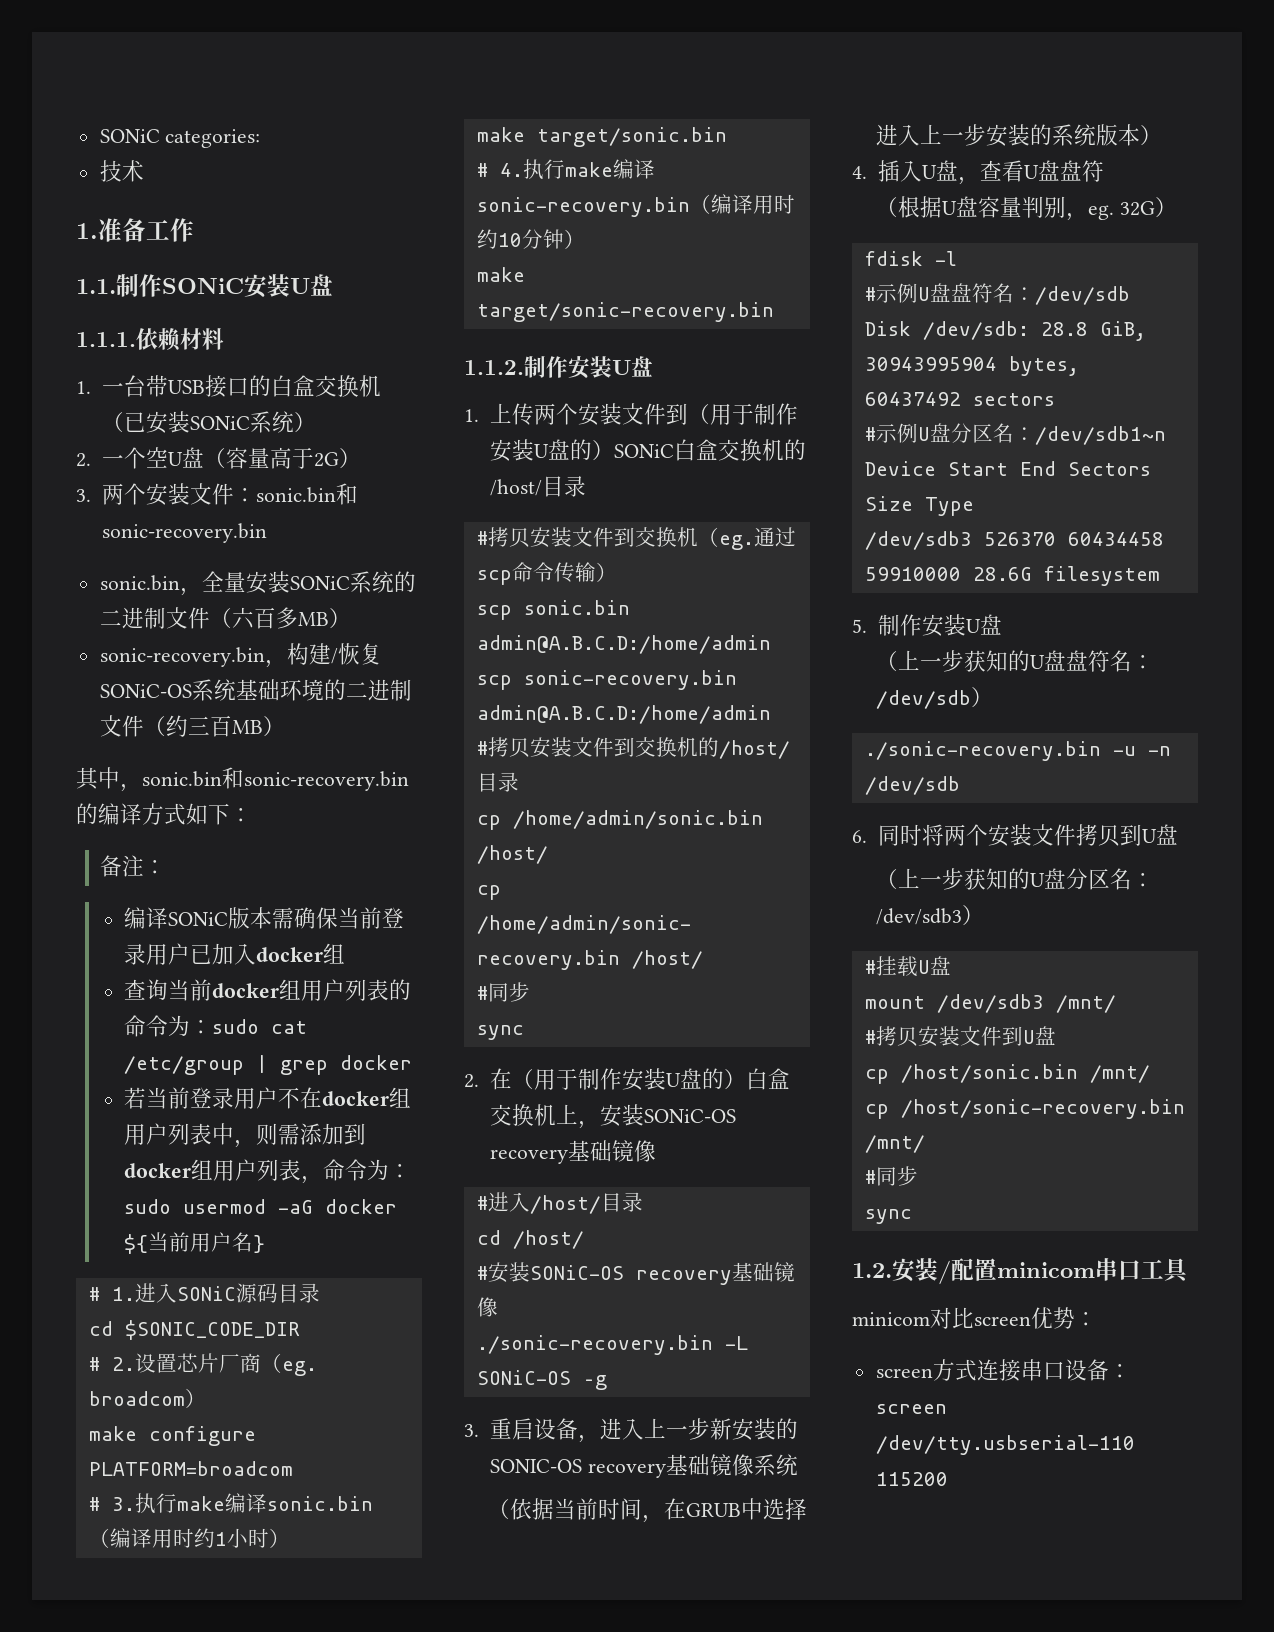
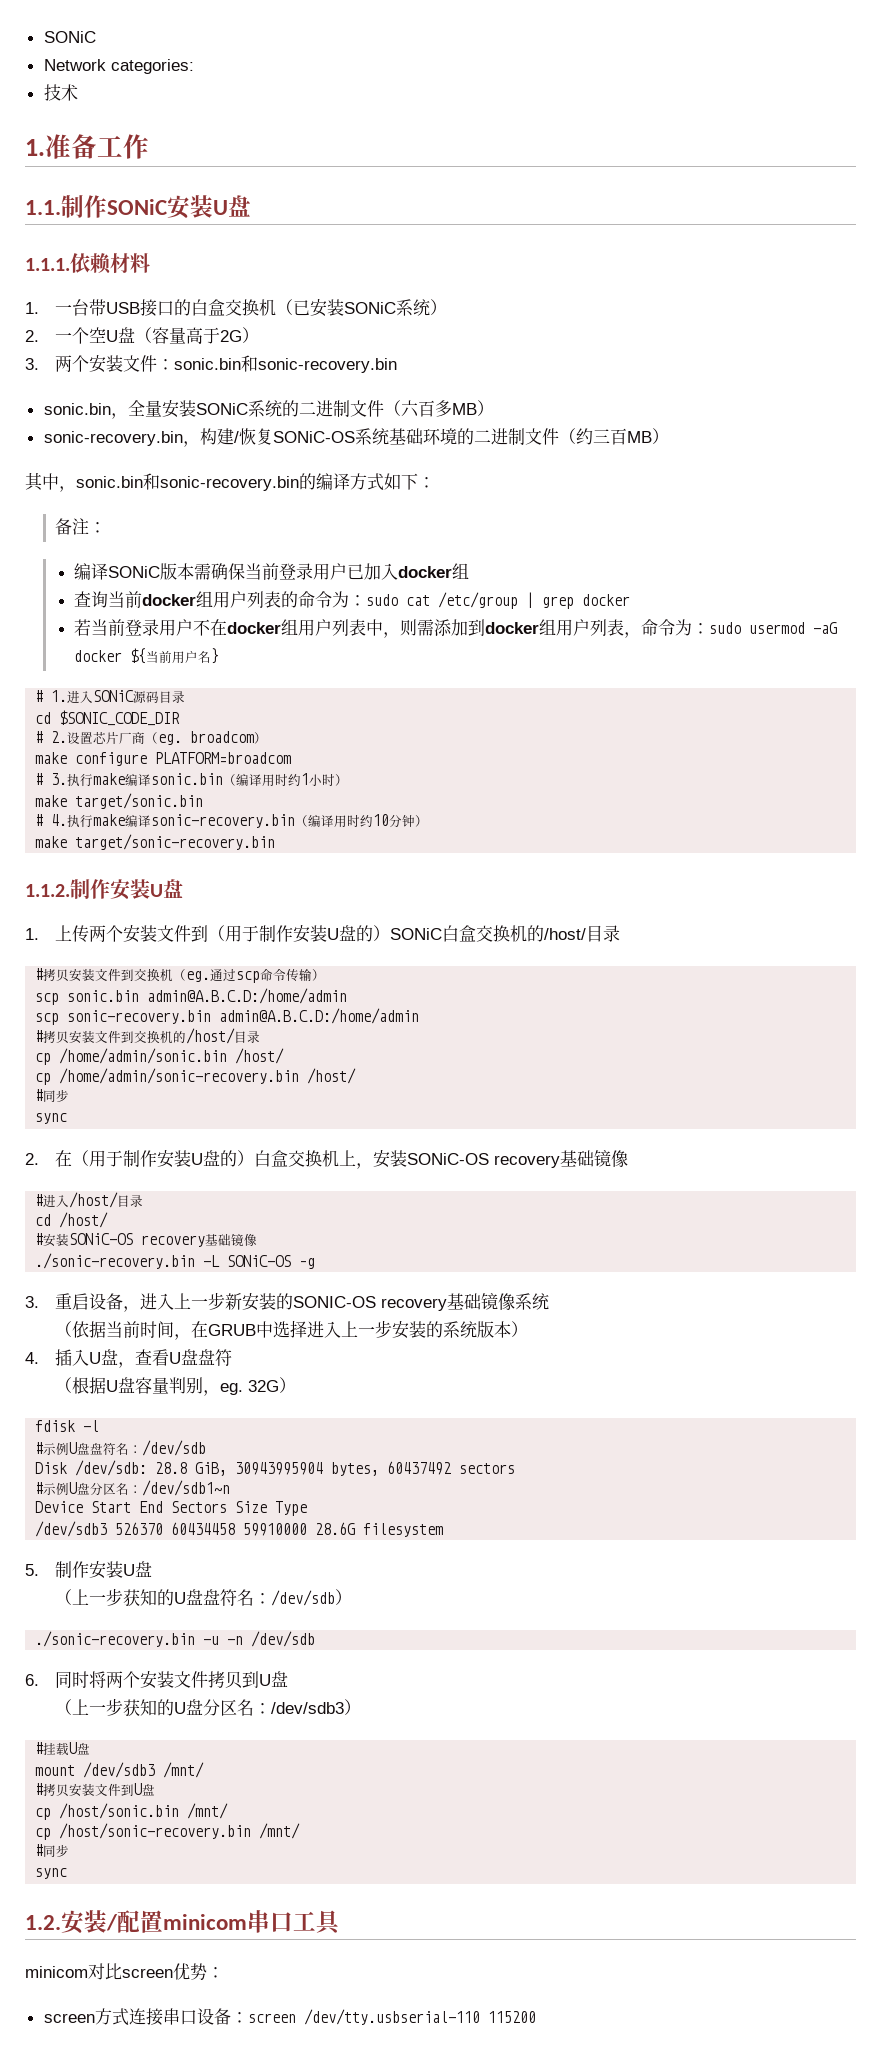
[99,129,160,143] SONiC -> [43,31,96,43] [43,59,106,71] SONiC // Network

